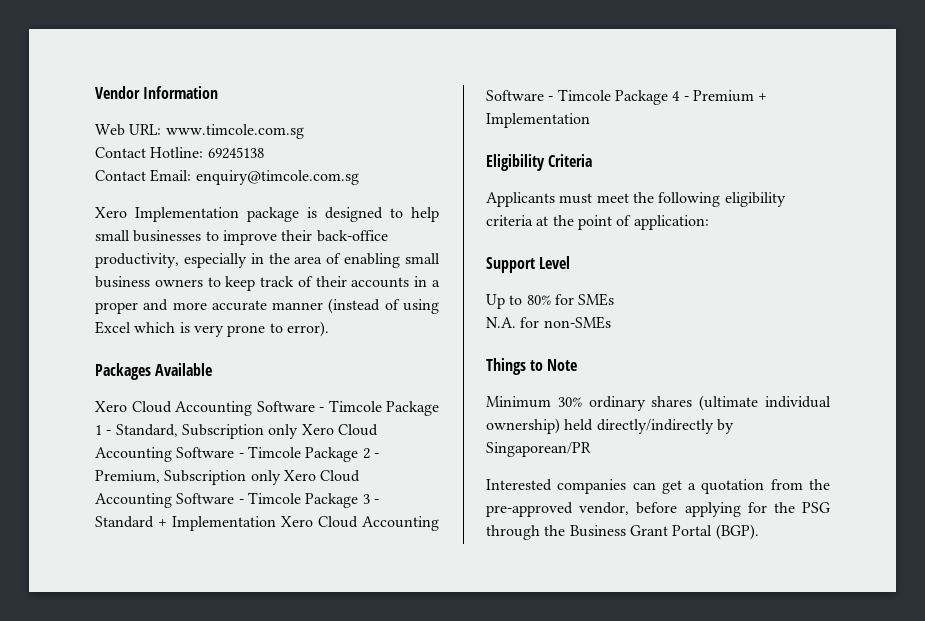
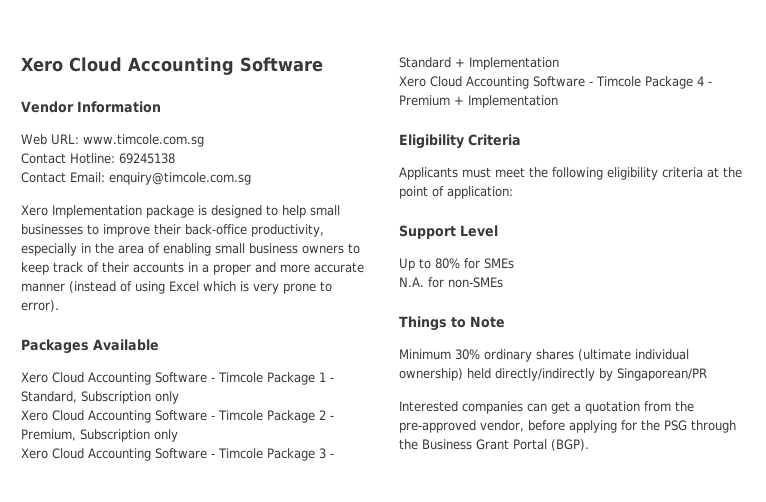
(95, 92) none -> [21,57,323,75] Xero Cloud Accounting Software //
(299, 431) none -> (179, 397) //
(281, 477) none -> (178, 435) //
(276, 523) none -> (559, 63) //

